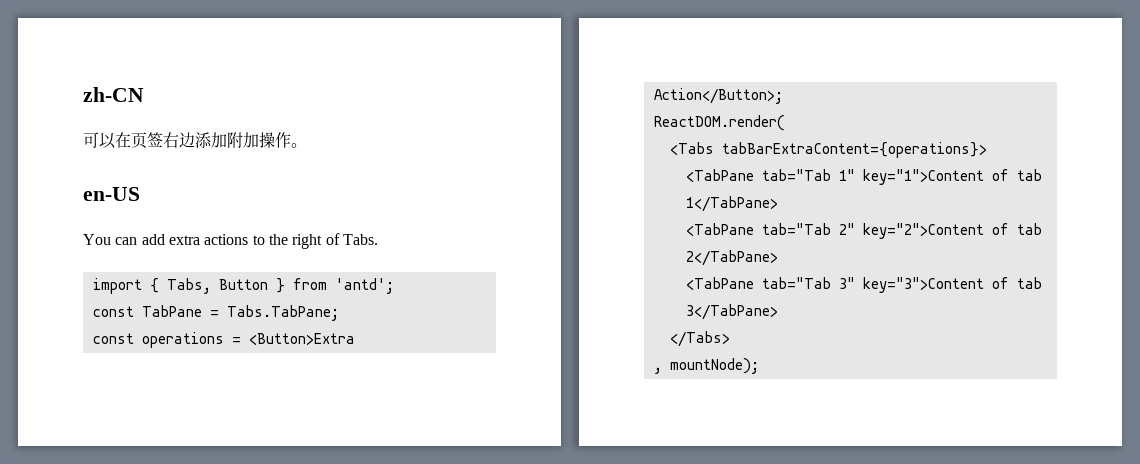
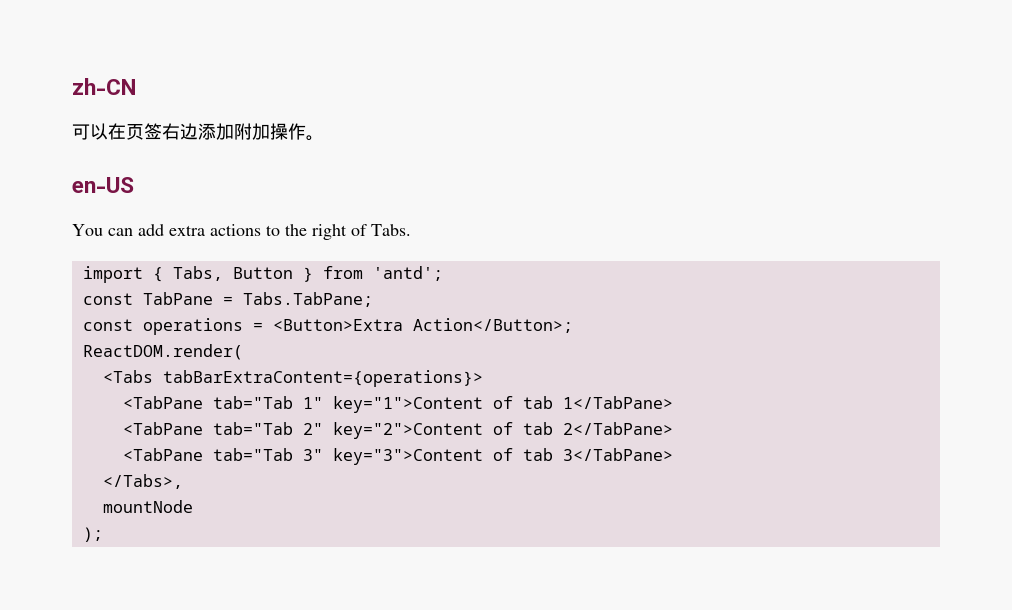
[669,331,730,347] [653,358,759,374] </Tabs> // , mountNode); -> [102,474,183,489] [102,500,193,513] [82,527,103,542] </Tabs>, // mountNode // );

